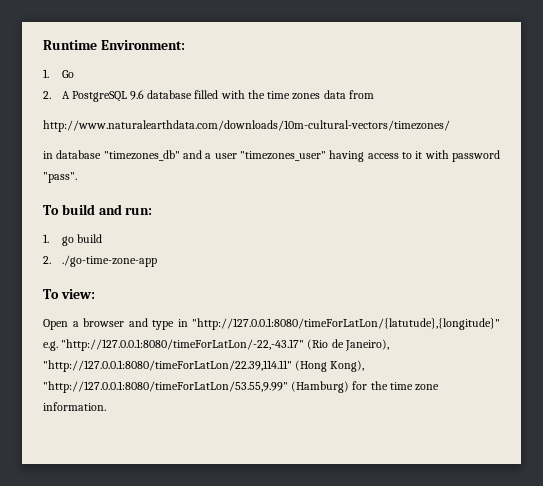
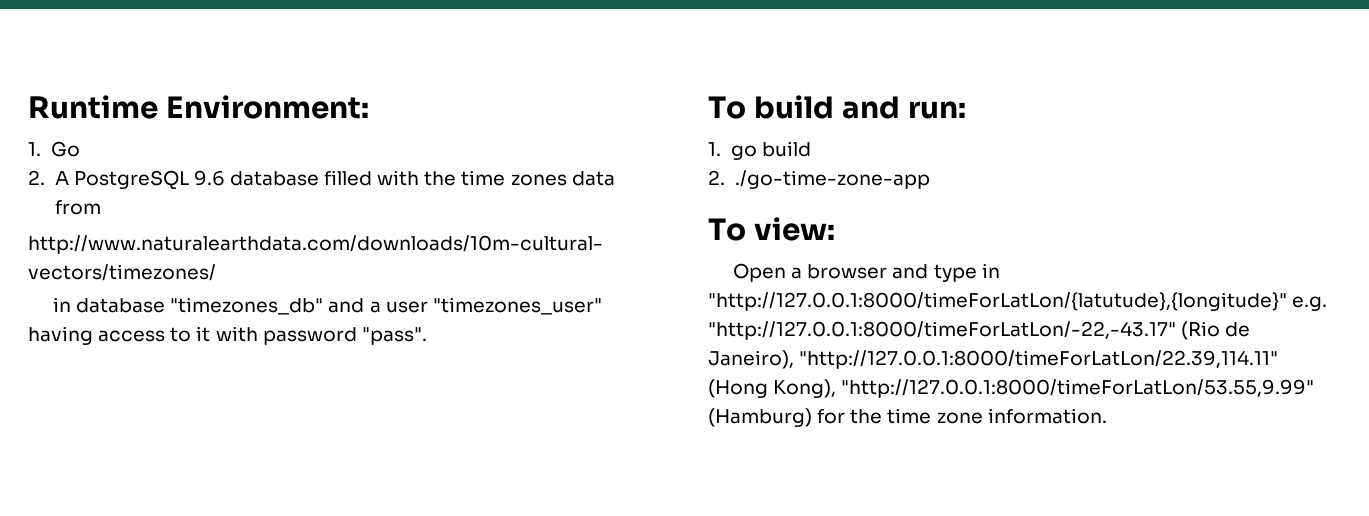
[192,318,500,330] [43,339,305,351] "http://127.0.0.1:8080/timeForLatLon/{latutude},{longitude}" e.g. "http://127.0.0.1:8080/timeForLatLon/-22,-43.17" -> [708,292,1328,311] [708,321,1176,340] "http://127.0.0.1:8000/timeForLatLon/{latutude},{longitude}" e.g. "http://127.0.0.1:8000/timeForLatLon/-22,-43.17"
[43,360,292,372] "http://127.0.0.1:8080/timeForLatLon/22.39,114.11" -> [799,350,1279,369] "http://127.0.0.1:8000/timeForLatLon/22.39,114.11"
[43,381,288,393] "http://127.0.0.1:8080/timeForLatLon/53.55,9.99" -> [841,379,1315,398] "http://127.0.0.1:8000/timeForLatLon/53.55,9.99"

